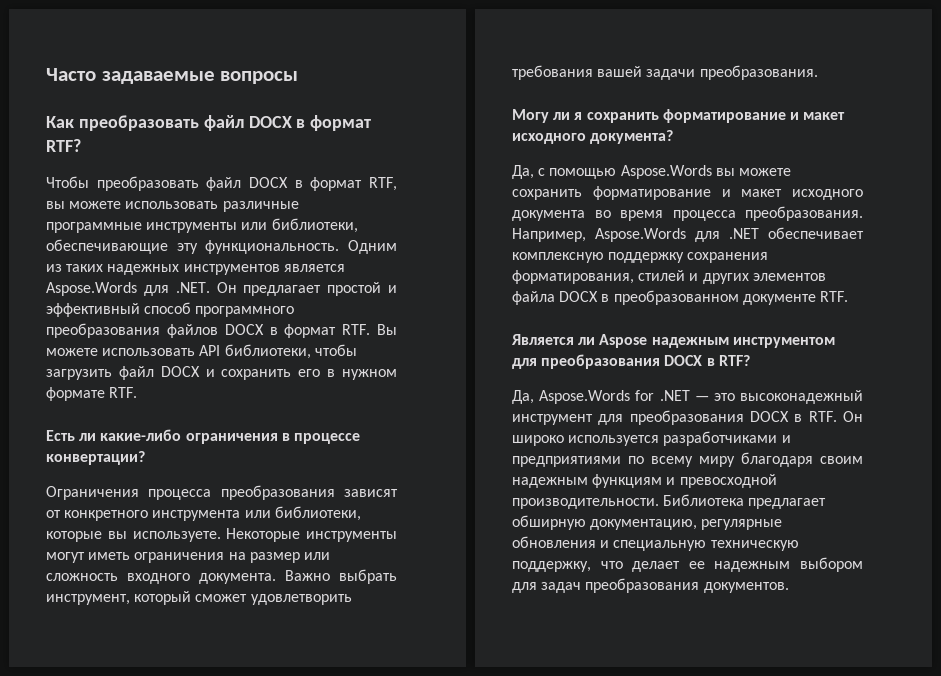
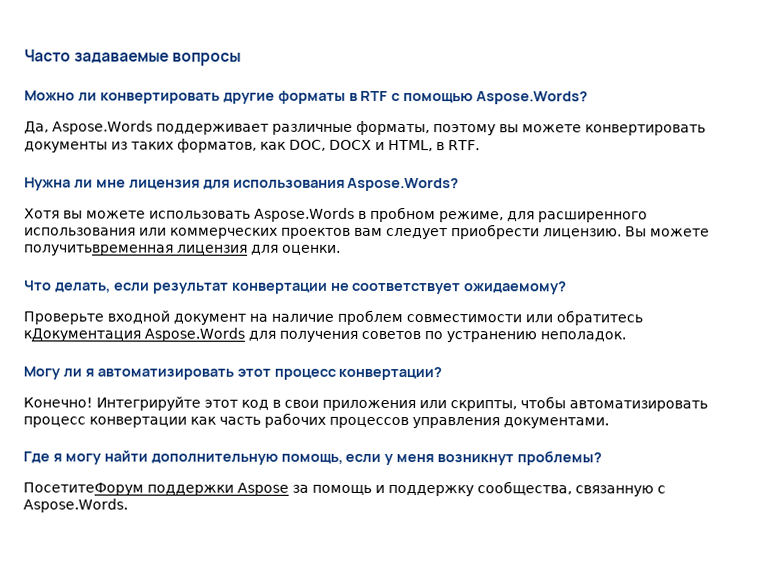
[46,115,372,131] [46,139,81,152] [46,176,397,191] [46,201,299,212] [46,218,358,233] [46,239,397,254] [46,264,345,275] [46,282,397,296] [46,302,295,317] [46,323,397,338] [46,344,357,359] [46,366,397,380] [46,387,138,401] [46,429,360,444] [46,451,145,465] [46,485,398,500] [46,506,361,521] [46,528,397,542] [46,552,330,563] [46,569,397,584] [46,591,352,605] [512,65,818,80] [512,109,846,123] [512,130,674,144] [512,165,791,179] [512,186,863,200] [512,206,863,221] [512,227,864,242] [512,252,769,263] [512,270,826,284] [512,290,848,305] [511,334,835,348] [512,354,750,369] [512,390,863,404] [512,410,863,425] [512,431,791,446] [512,452,863,467] [512,474,777,488] [512,494,827,509] [512,515,783,530] [512,536,799,551] [512,557,863,572] [512,578,789,593] Как преобразовать файл DOCX в формат RTF? // Чтобы преобразовать файл DOCX в формат RTF, вы можете использовать различные программные инструменты или библиотеки, обеспечивающие эту функциональность. Одним из таких надежных инструментов является Aspose.Words для .NET. Он предлагает простой и эффективный способ программного преобразования файлов DOCX в формат RTF. Вы можете использовать API библиотеки, чтобы загрузить файл DOCX и сохранить его в нужном формате RTF. // Есть ли какие-либо ограничения в процессе конвертации? // Ограничения процесса преобразования зависят от конкретного инструмента или библиотеки, которые вы используете. Некоторые инструменты могут иметь ограничения на размер или сложность входного документа. Важно выбрать инструмент, который сможет удовлетворить требования вашей задачи преобразования. // Могу ли я сохранить форматирование и макет исходного документа? // Да, с помощью Aspose.Words вы можете сохранить форматирование и макет исходного документа во время процесса преобразования. Например, Aspose.Words для .NET обеспечивает комплексную поддержку сохранения форматирования, стилей и других элементов файла DOCX в преобразованном документе RTF. // Является ли Aspose надежным инструментом для преобразования DOCX в RTF? // Да, Aspose.Words for .NET — это высоконадежный инструмент для преобразования DOCX в RTF. Он широко используется разработчиками и предприятиями по всему миру благодаря своим надежным функциям и превосходной производительности. Библиотека предлагает обширную документацию, регулярные обновления и специальную техническую поддержку, что делает ее надежным выбором для задач преобразования документов. -> [24,90,589,105] [24,120,706,136] [24,138,480,153] [24,177,460,192] [24,206,648,223] [24,224,710,240] [24,244,341,256] [23,280,568,295] [23,309,643,326] [23,327,626,343] [23,366,443,381] [23,396,708,412] [23,412,609,429] [23,450,603,466] [23,481,666,497] [23,498,128,513] Можно ли конвертировать другие форматы в RTF с помощью Aspose.Words? // Да, Aspose.Words поддерживает различные форматы, поэтому вы можете конвертировать документы из таких форматов, как DOC, DOCX и HTML, в RTF. // Нужна ли мне лицензия для использования Aspose.Words? // Хотя вы можете использовать Aspose.Words в пробном режиме, для расширенного использования или коммерческих проектов вам следует приобрести лицензию. Вы можете получитьвременная лицензия для оценки. // Что делать, если результат конвертации не соответствует ожидаемому? // Проверьте входной документ на наличие проблем совместимости или обратитесь кДокументация Aspose.Words для получения советов по устранению неполадок. // Могу ли я автоматизировать этот процесс конвертации? // Конечно! Интегрируйте этот код в свои приложения или скрипты, чтобы автоматизировать процесс конвертации как часть рабочих процессов управления документами. // Где я могу найти дополнительную помощь, если у меня возникнут проблемы? // ПосетитеФорум поддержки Aspose за помощь и поддержку сообщества, связанную с Aspose.Words.

